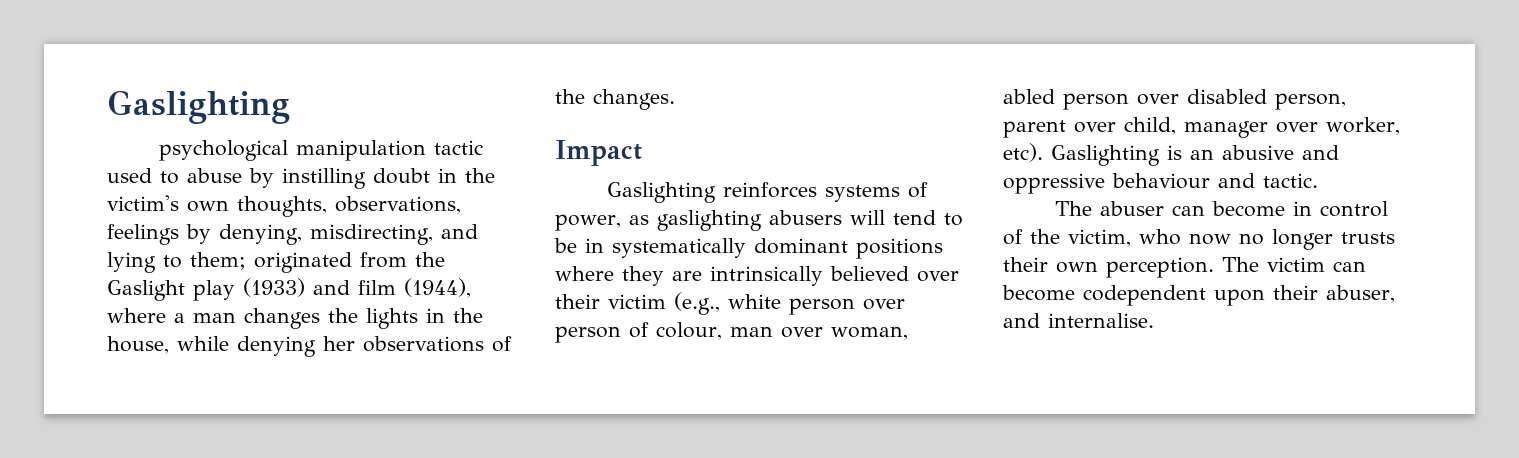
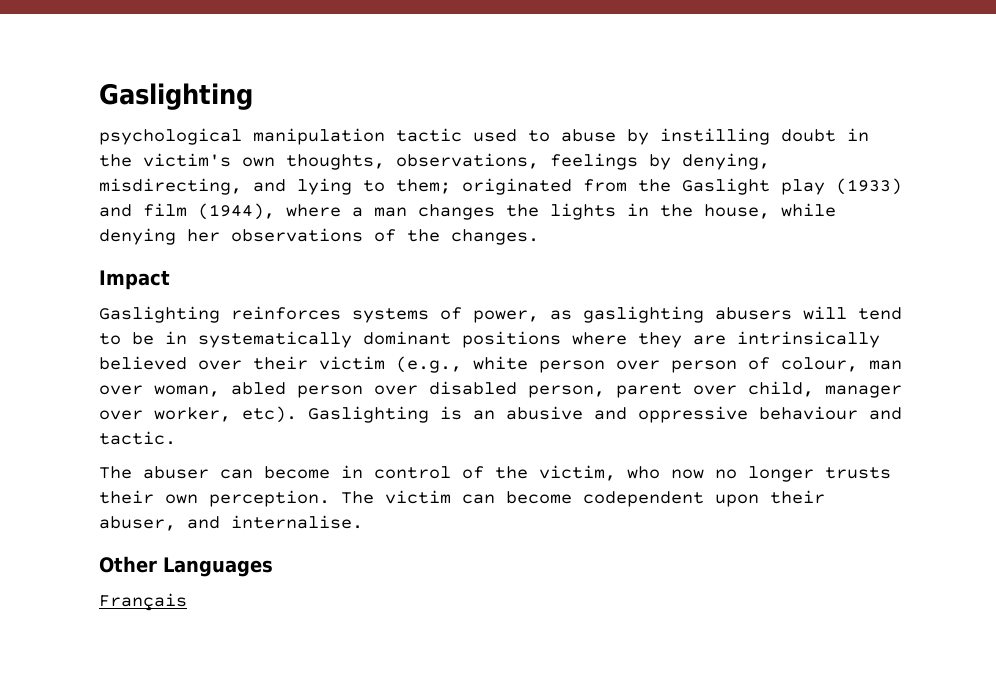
(1154, 320) none -> [99,556,273,577] [99,593,187,611] // Other Languages // Français

